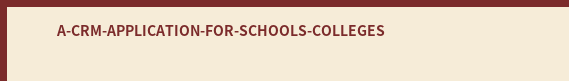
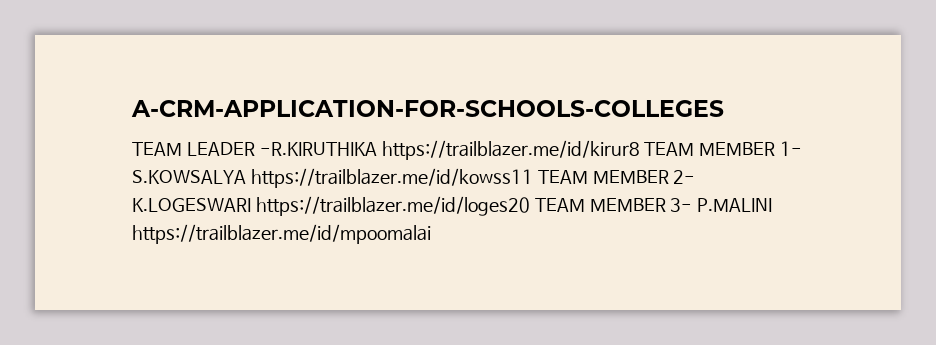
(385, 30) none -> [132,140,803,160] [132,168,696,188] [132,196,773,216] [132,224,431,244] // TEAM LEADER -R.KIRUTHIKA https://trailblazer.me/id/kirur8 TEAM MEMBER 1- S.KOWSALYA https://trailblazer.me/id/kowss11 TEAM MEMBER 2- K.LOGESWARI https://trailblazer.me/id/loges20 TEAM MEMBER 3- P.MALINI https://trailblazer.me/id/mpoomalai

